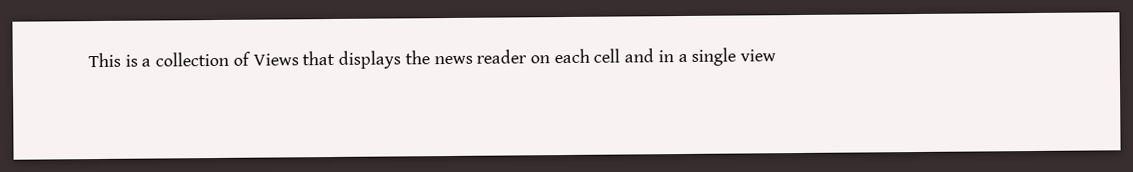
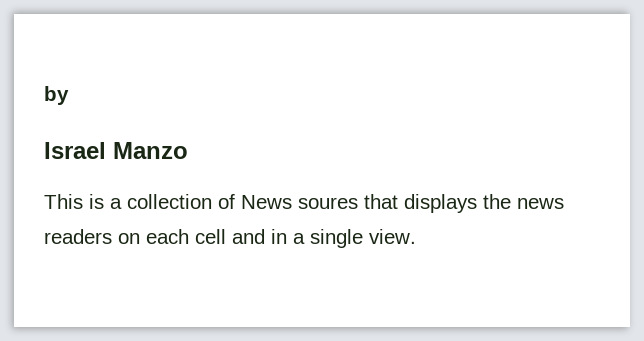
(88, 60) none -> [44,86,69,105] [44,142,188,159] by // Israel Manzo //
[252,53,299,66] Views -> [241,195,358,209] News soures
[476,49,528,64] reader -> [44,229,112,244] readers
[740,49,777,62] view -> [369,229,416,244] view.

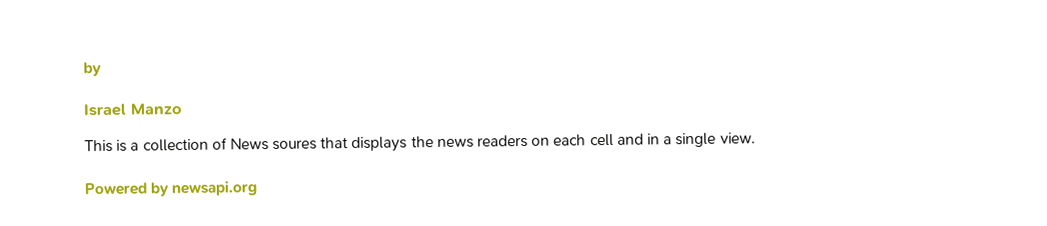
(416, 236) none -> [84,180,258,197] // Powered by newsapi.org

